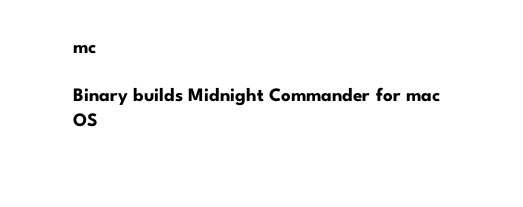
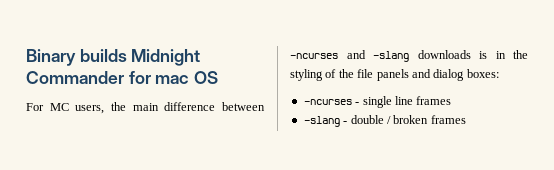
[73,44,96,54] mc // -> (26, 57) none
(98, 120) none -> [26,102,265,114] [290,50,528,62] [290,69,499,81] [303,96,452,108] [303,115,466,127] // For MC users, the main difference between -ncurses and -slang downloads is in the styling of the file panels and dialog boxes: // -ncurses - single line frames // -slang - double / broken frames

